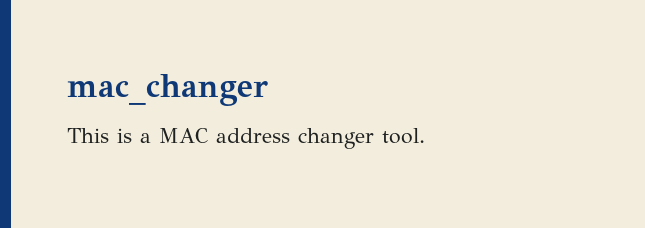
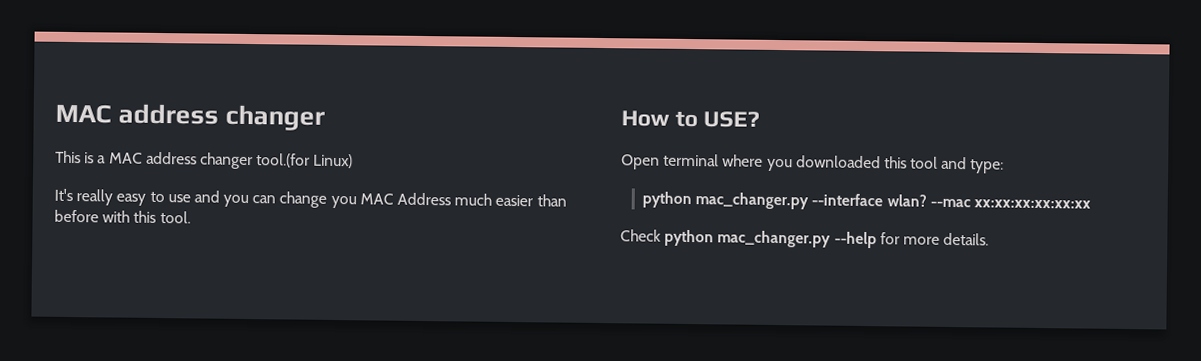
[67,74,268,106] mac_changer -> [55,103,326,131] MAC address changer
[382,128,425,144] tool. -> [256,153,354,169] [54,188,567,209] [54,209,191,224] [621,110,761,128] [621,153,1005,174] [642,191,1092,210] [620,229,990,249] tool.(for Linux) // It's really easy to use and you can change you MAC Address much easier than before with this tool. // How to USE? // Open terminal where you downloaded this tool and type: // python mac_changer.py --interface wlan? --mac xx:xx:xx:xx:xx:xx // Check python mac_changer.py --help for more details.

